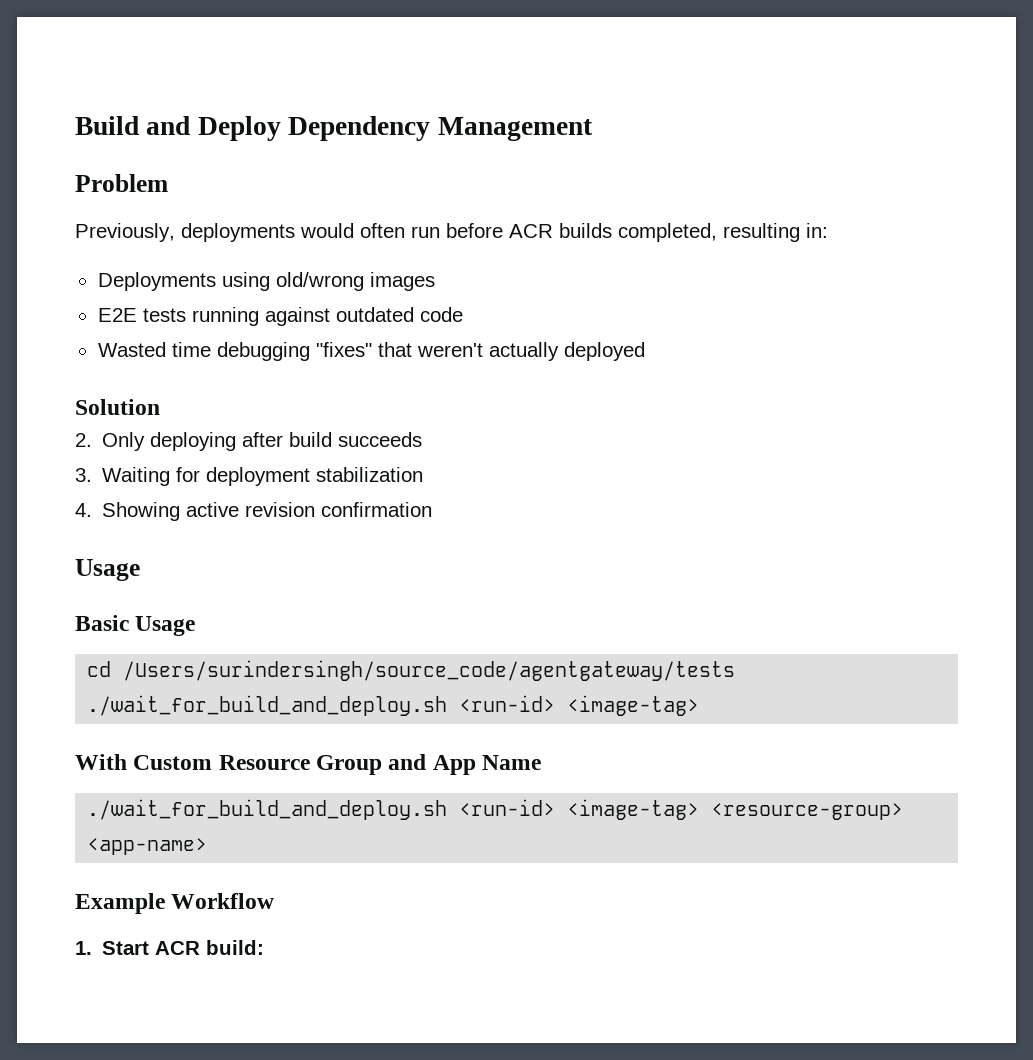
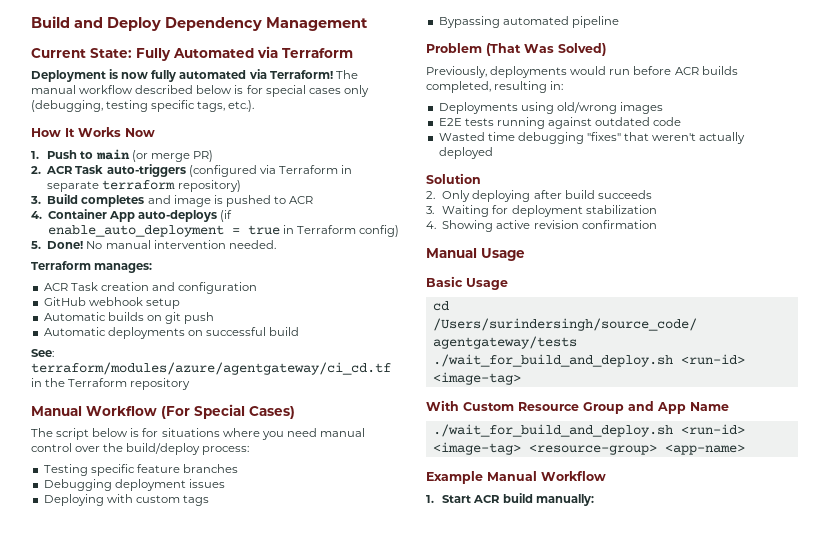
[75,174,168,192] Problem -> [31,46,353,61] [31,69,358,82] [31,85,369,97] [31,100,255,112] [31,127,155,137] [31,149,213,162] [31,164,352,177] [47,180,241,192] [30,194,314,207] [31,209,233,222] [47,225,400,237] [31,240,276,249] [31,261,153,273] [43,282,258,294] [43,297,180,309] [43,312,215,324] [43,327,300,339] [31,349,54,357] [31,362,391,375] [31,378,191,390] [31,404,295,419] [31,428,365,440] [31,443,250,455] [43,464,238,476] [43,479,225,491] [43,494,209,506] [438,16,619,28] [426,43,606,56] Current State: Fully Automated via Terraform // Deployment is now fully automated via Terraform! The manual workflow described below is for special cases only (debugging, testing specific tags, etc.). // How It Works Now // 1. Push to main (or merge PR) // 2. ACR Task auto-triggers (configured via Terraform in separate terraform repository) // 3. Build completes and image is pushed to ACR // 4. Container App auto-deploys (if enable_auto_deployment = true in Terraform config) // 5. Done! No manual intervention needed. // Terraform manages: // ACR Task creation and configuration // GitHub webhook setup // Automatic builds on git push // Automatic deployments on successful build // See: terraform/modules/azure/agentgateway/ci_cd.tf in the Terraform repository // Manual Workflow (For Special Cases) // The script below is for situations where you need manual control over the build/deploy process: // Testing specific feature branches // Debugging deployment issues // Deploying with custom tags // Bypassing automated pipeline // Problem (That Was Solved)
[360,223,405,238] often -> (607, 70) none
(433, 509) none -> [426,248,477,258] Manual
(165, 903) none -> [487,471,537,481] Manual
[206,940,265,955] build: -> [502,493,594,506] build manually:

